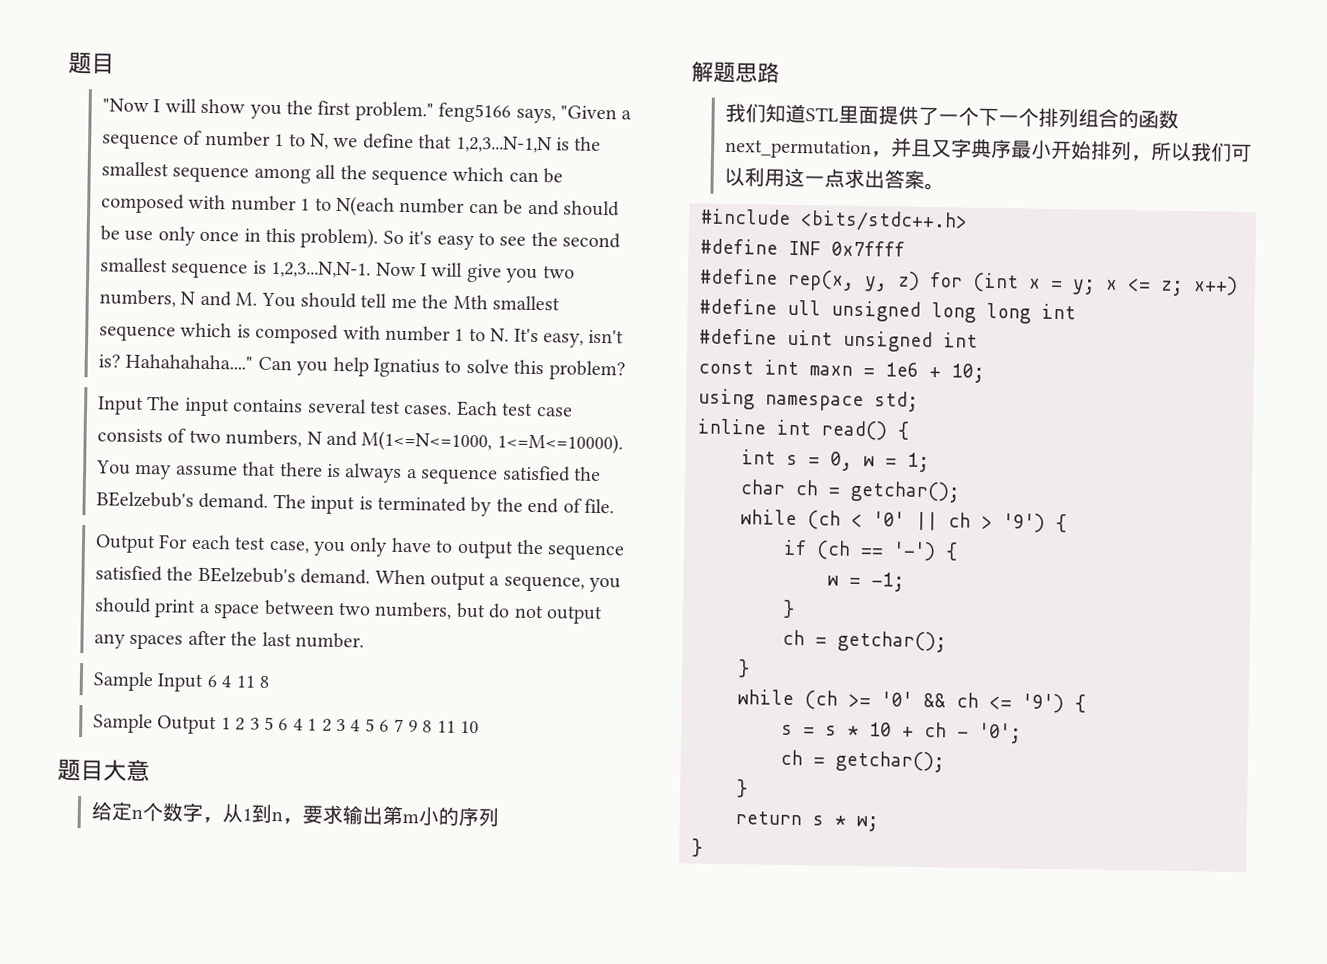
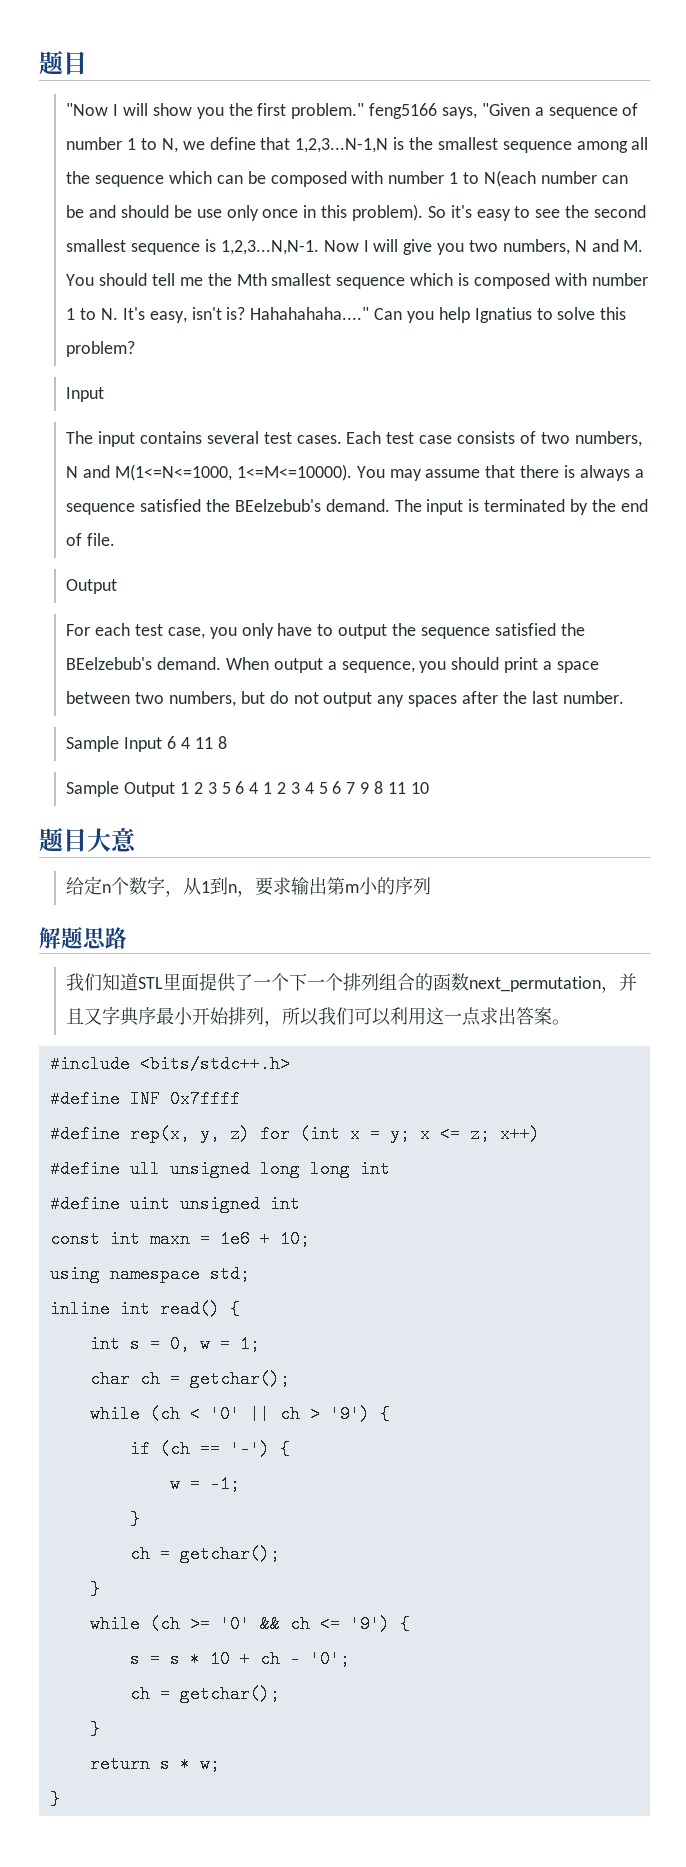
(144, 405) none -> (105, 394) //
(156, 544) none -> (118, 586) //

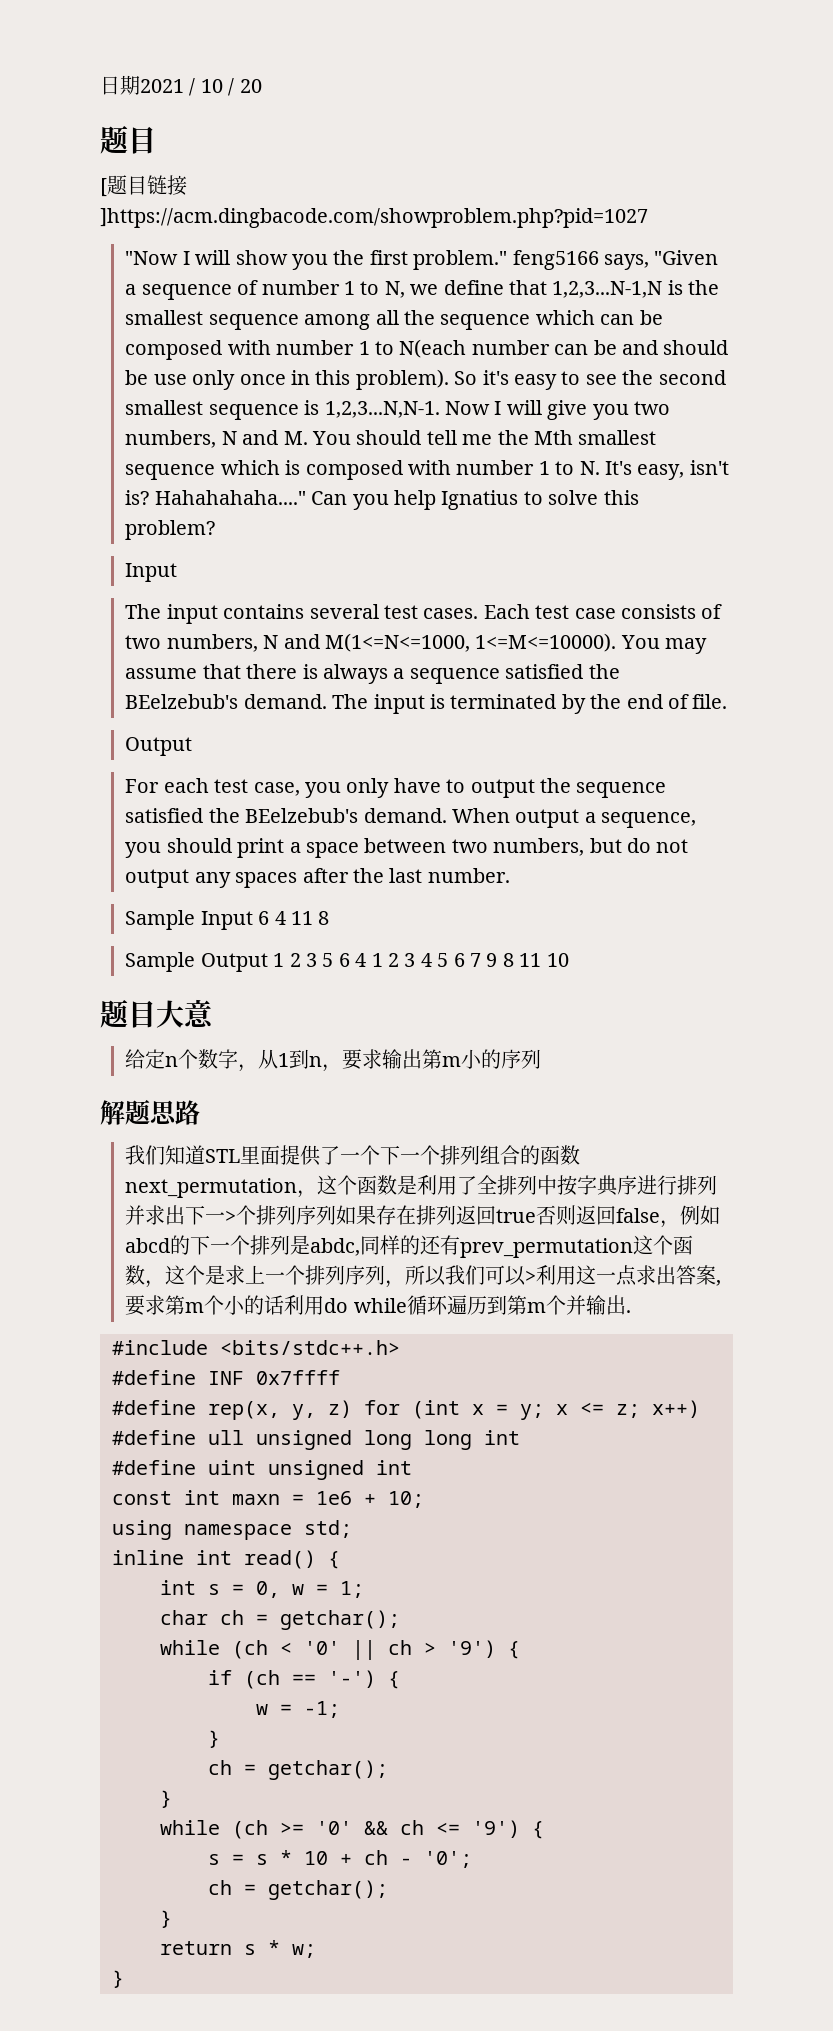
[39,50,87,75] 题目 -> [100,75,262,96] [100,125,156,154] [100,175,187,197] [100,208,648,228] 日期2021 / 10 / 20 // 题目 // [题目链接]https://acm.dingbacode.com/showproblem.php?pid=1027
[619,973,638,991] [66,1006,247,1026] 并且又字典序最小开始排 -> [317,1175,718,1196] [125,1205,721,1228] [125,1235,694,1258] [125,1265,366,1288] 这个函数是利用了全排列中按字典序进行排列并求出下一>个排列序列如果存在排列返回true否则返回false，例如abcd的下一个排列是abdc,同样的还有prev_permutation这个函数，这个是求上一个排列序
(392, 1017) none -> [525,1270,537,1283] >
[552,1019,571,1025] 。 -> [716,1280,722,1286] [125,1295,631,1316] ,要求第m个小的话利用do while循环遍历到第m个并输出.

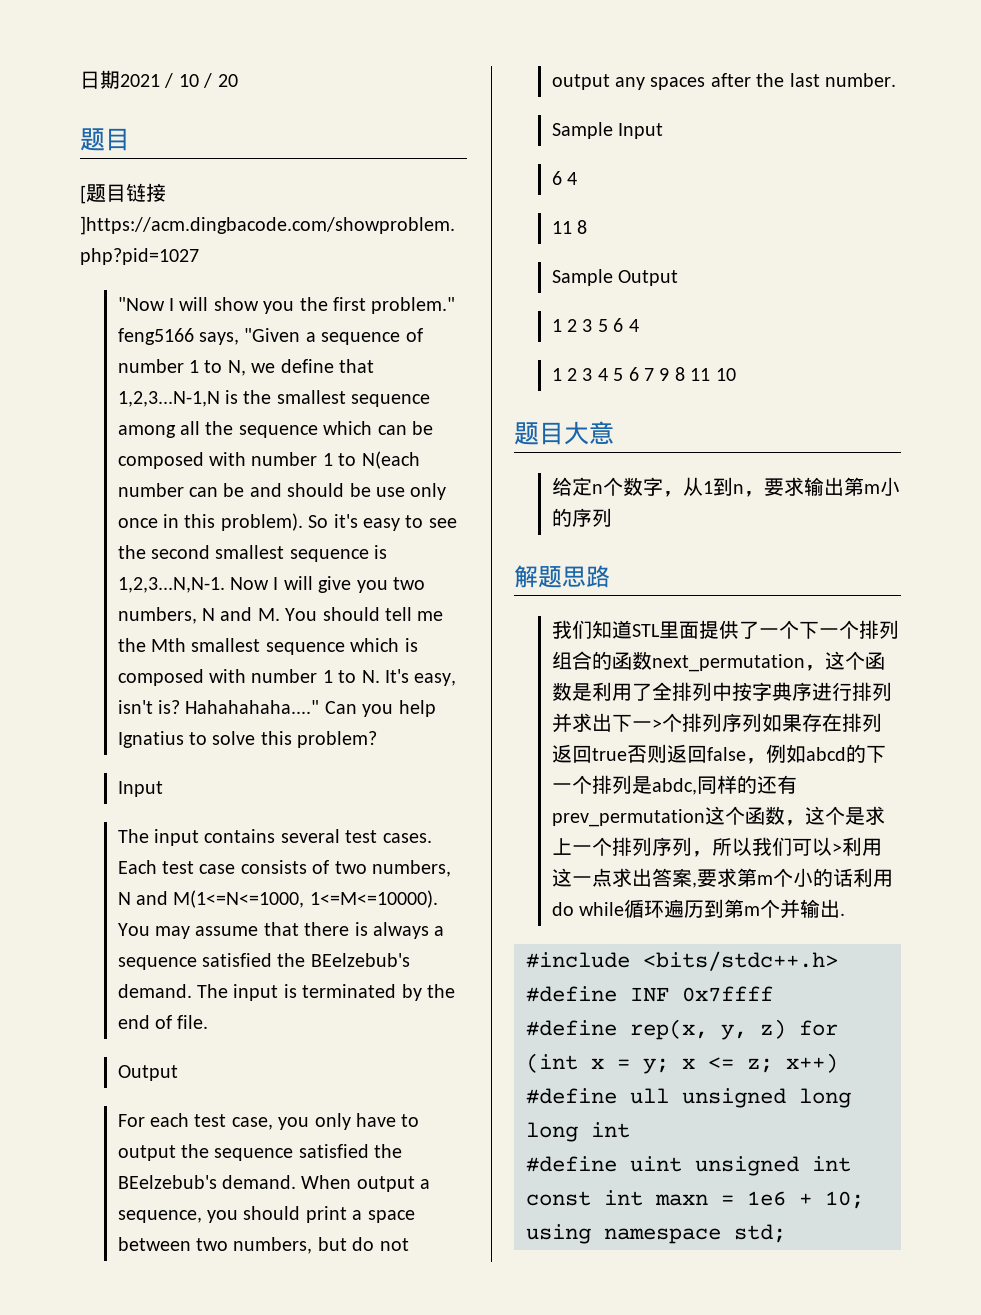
[258,911,286,925] 6 4 -> [551,171,578,185] // 6 4 //
(268, 962) none -> (679, 278) //
(367, 960) none -> (639, 325) //
[112,1550,340,1569] [160,1580,364,1598] [160,1610,400,1630] [160,1640,520,1660] [208,1670,400,1689] [256,1701,340,1718] [208,1730,220,1748] [208,1760,388,1780] [160,1790,172,1808] [160,1820,544,1839] [208,1850,472,1868] [208,1880,388,1900] [160,1910,172,1928] [160,1940,316,1958] [112,1970,124,1988] // inline int read() { // int s = 0, w = 1; // char ch = getchar(); // while (ch < '0' || ch > '9') { // if (ch == '-') { // w = -1; // } // ch = getchar(); // } // while (ch >= '0' && ch <= '9') { // s = s * 10 + ch - '0'; // ch = getchar(); // } // return s * w; // } -> (786, 1233) none

